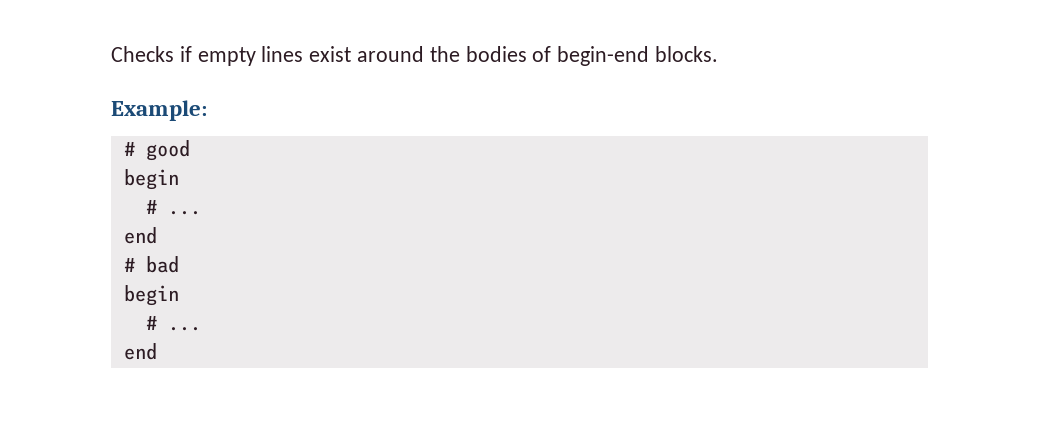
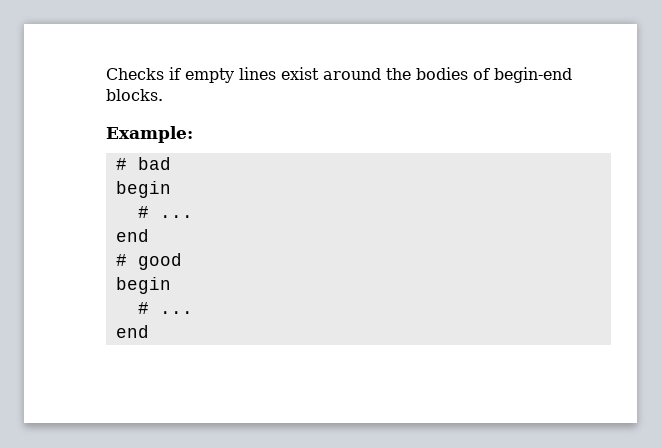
[145,140,190,161] good -> [137,157,171,170] bad
[145,256,179,273] bad -> [137,253,182,270] good

